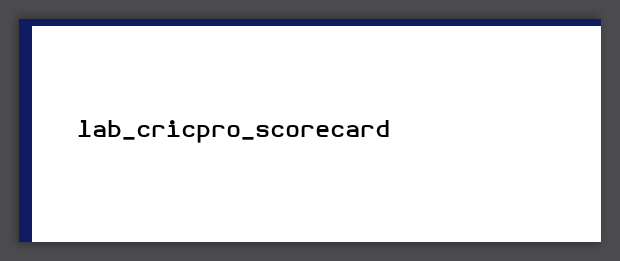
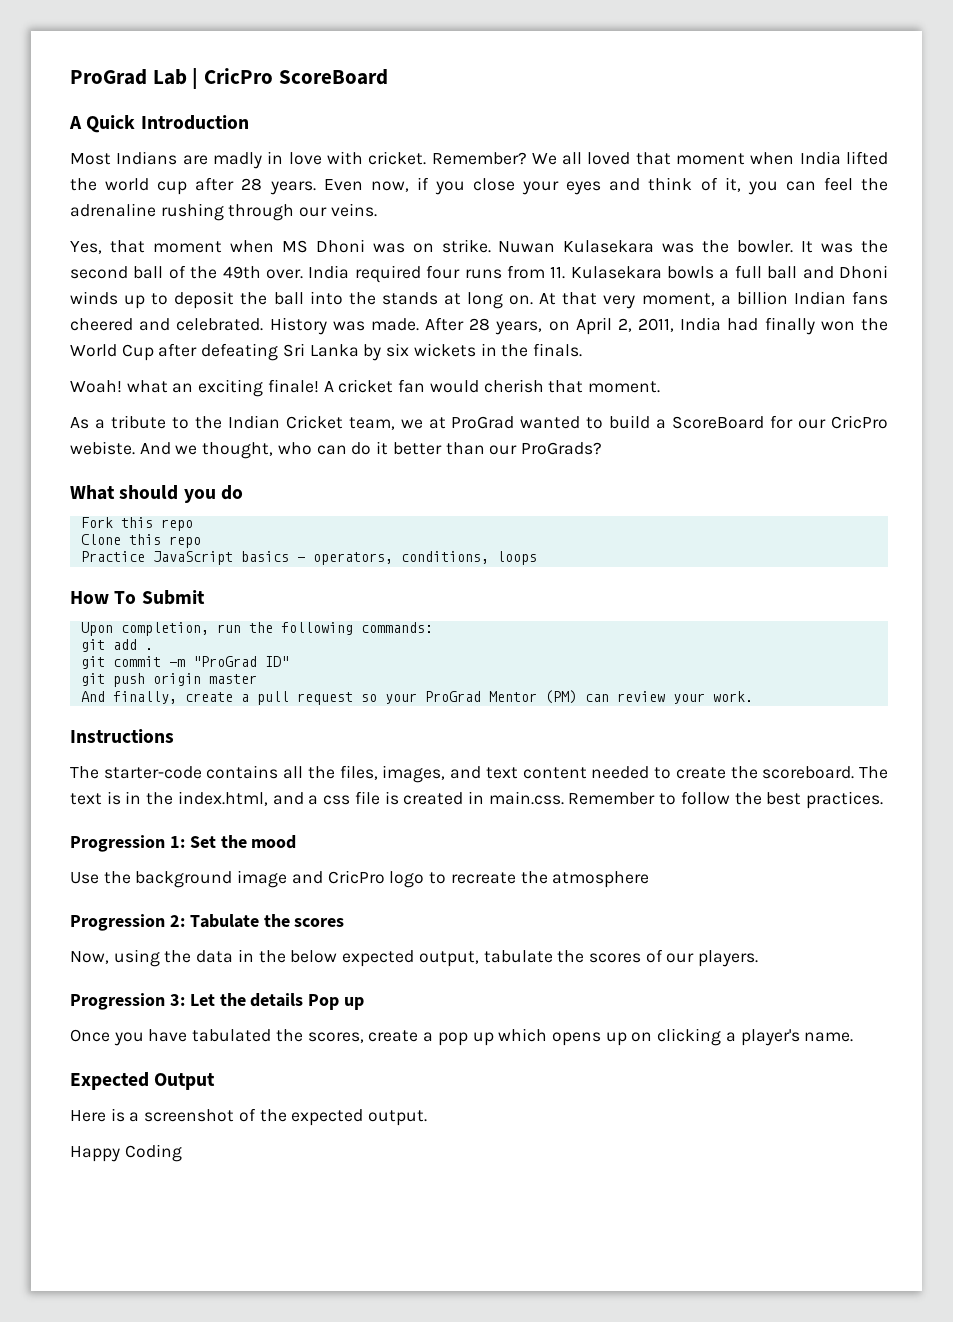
[77,120,390,143] lab_cricpro_scorecard -> [70,68,388,89] [69,115,249,133] [70,151,888,169] [70,177,889,195] [70,203,377,221] [70,239,888,254] [70,265,889,283] [70,291,888,309] [70,317,888,335] [70,343,582,361] [70,379,660,397] [70,415,889,430] [70,441,602,459] [70,485,243,503] [80,517,193,531] [80,534,201,548] [80,551,537,565] [70,590,205,605] [80,622,433,636] [80,639,153,652] [80,656,289,669] [80,673,257,687] [80,690,753,705] [70,729,174,743] [70,765,889,783] [70,791,884,809] [70,835,297,852] [70,870,650,888] [70,914,345,931] [70,949,759,967] [70,993,365,1010] [70,1028,854,1046] [70,1072,216,1090] [70,1108,428,1126] [70,1144,182,1162] ProGrad Lab | CricPro ScoreBoard // A Quick Introduction // Most Indians are madly in love with cricket. Remember? We all loved that moment when India lifted the world cup after 28 years. Even now, if you close your eyes and think of it, you can feel the adrenaline rushing through our veins. // Yes, that moment when MS Dhoni was on strike. Nuwan Kulasekara was the bowler. It was the second ball of the 49th over. India required four runs from 11. Kulasekara bowls a full ball and Dhoni winds up to deposit the ball into the stands at long on. At that very moment, a billion Indian fans cheered and celebrated. History was made. After 28 years, on April 2, 2011, India had finally won the World Cup after defeating Sri Lanka by six wickets in the finals. // Woah! what an exciting finale! A cricket fan would cherish that moment. // As a tribute to the Indian Cricket team, we at ProGrad wanted to build a ScoreBoard for our CricPro webiste. And we thought, who can do it better than our ProGrads? // What should you do // Fork this repo // Clone this repo // Practice JavaScript basics - operators, conditions, loops // How To Submit // Upon completion, run the following commands: // git add . // git commit -m "ProGrad ID" // git push origin master // And finally, create a pull request so your ProGrad Mentor (PM) can review your work. // Instructions // The starter-code contains all the files, images, and text content needed to create the scoreboard. The text is in the index.html, and a css file is created in main.css. Remember to follow the best practices. // Progression 1: Set the mood // Use the background image and CricPro logo to recreate the atmosphere // Progression 2: Tabulate the scores // Now, using the data in the below expected output, tabulate the scores of our players. // Progression 3: Let the details Pop up // Once you have tabulated the scores, create a pop up which opens up on clicking a player's name. // Expected Output // Here is a screenshot of the expected output. // Happy Coding

